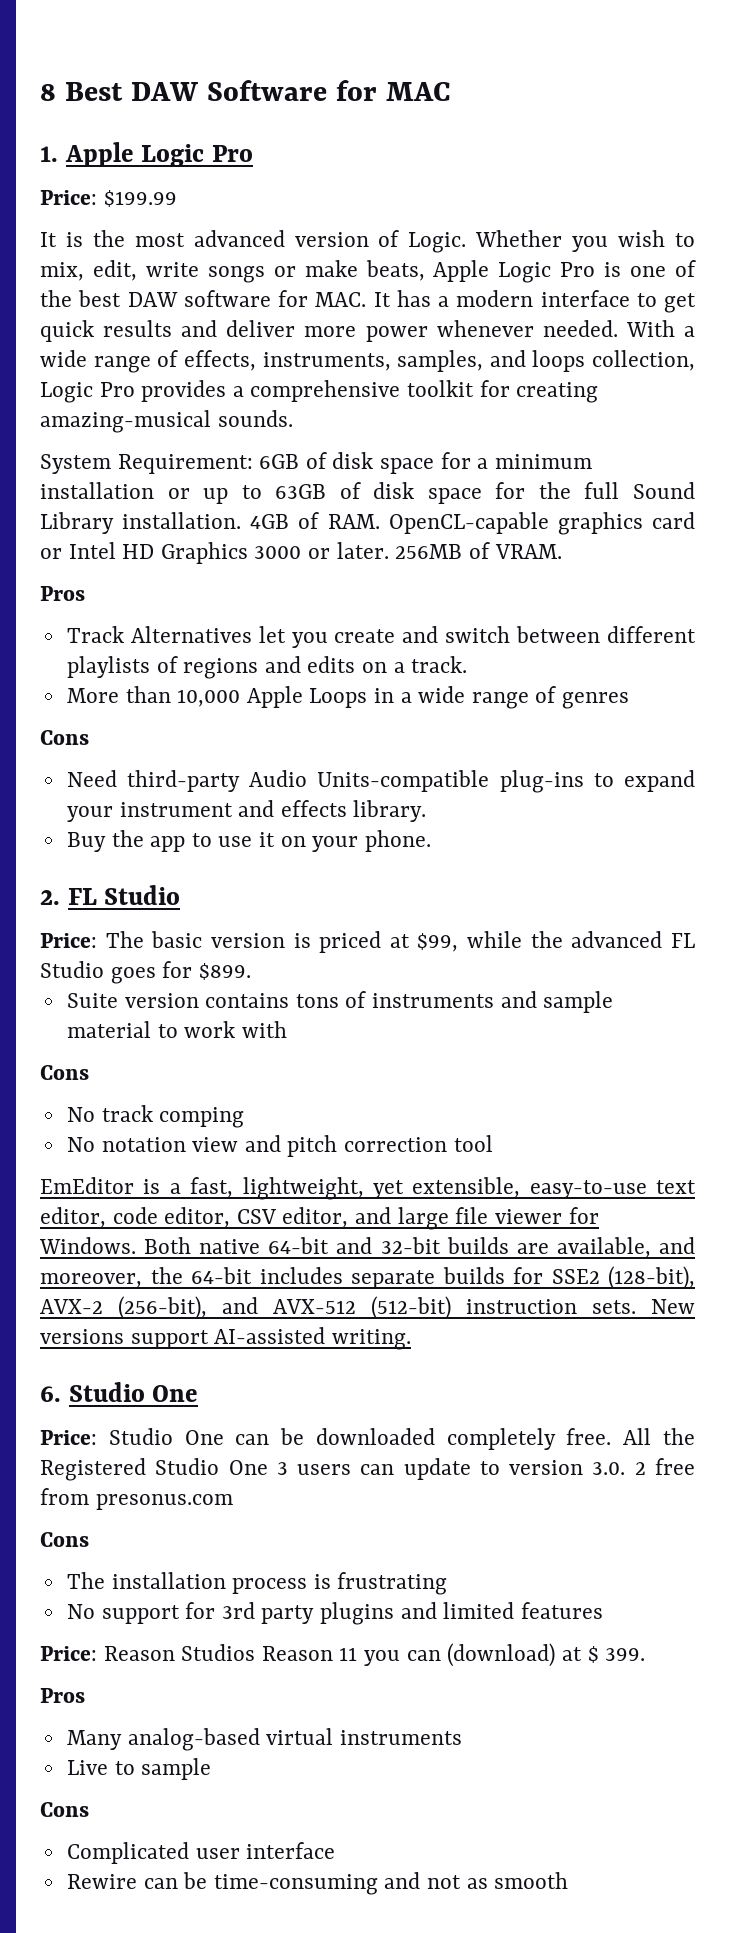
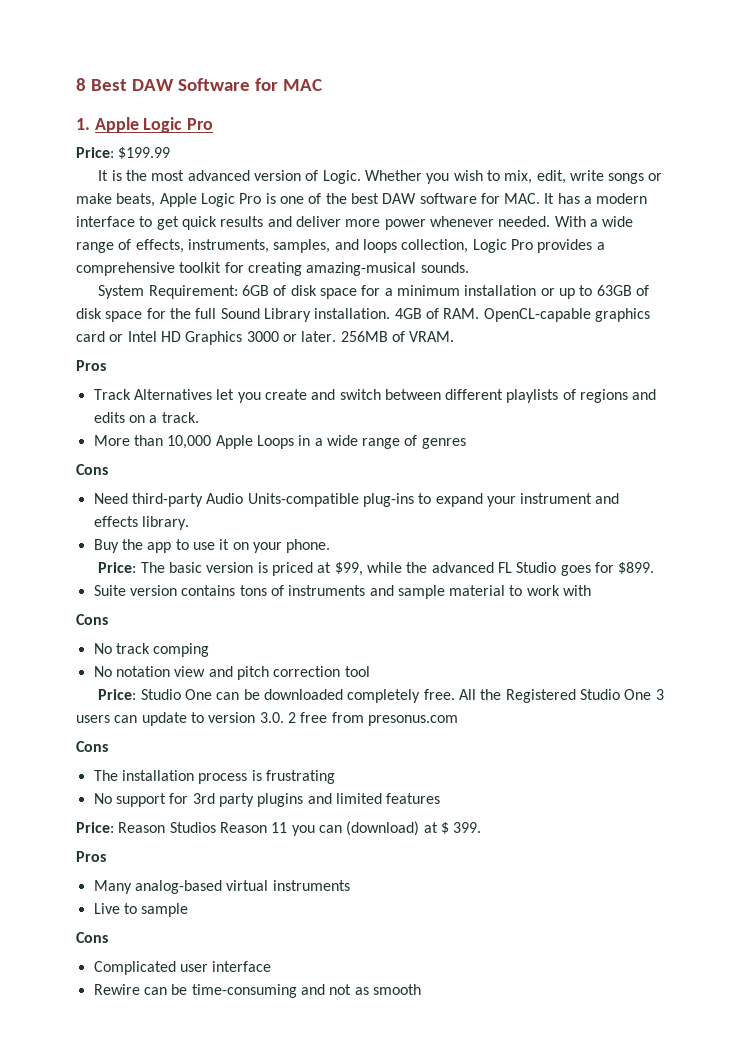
[40,885,181,905] // 2. FL Studio -> (331, 546) none
[40,1177,696,1200] [40,1207,599,1230] [39,1237,695,1258] [40,1266,695,1290] [40,1296,695,1320] [40,1327,411,1350] [40,1382,199,1402] // EmEditor is a fast, lightweight, yet extensible, easy-to-use text editor, code editor, CSV editor, and large file viewer for Windows. Both native 64-bit and 32-bit builds are available, and moreover, the 64-bit includes separate builds for SSE2 (128-bit), AVX-2 (256-bit), and AVX-512 (512-bit) instruction sets. New versions support AI-assisted writing. // 6. Studio One -> (370, 671) none

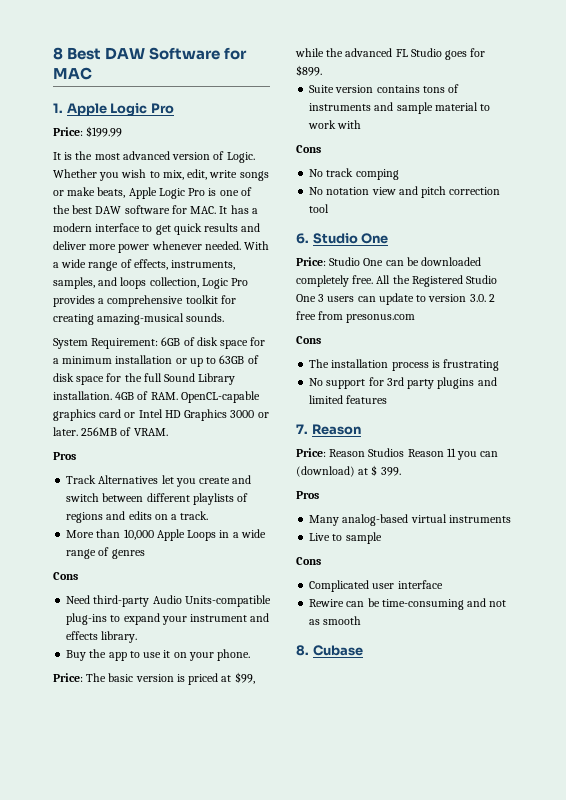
(370, 671) none -> [296,233,389,244] // 6. Studio One
(441, 798) none -> [296,424,361,435] // 7. Reason
(421, 989) none -> [296,645,363,656] // 8. Cubase

